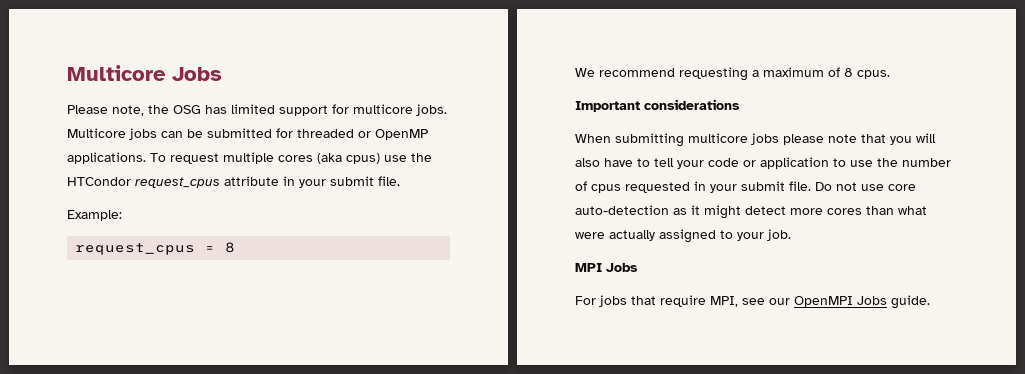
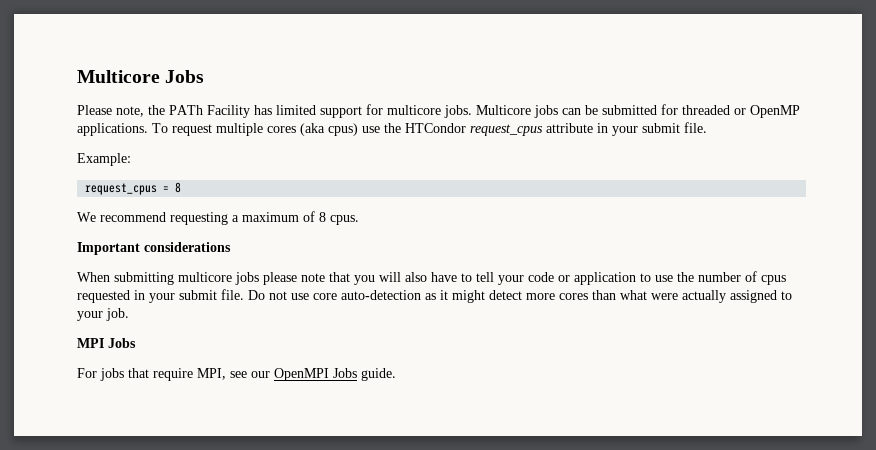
[173,105,201,114] OSG -> [169,105,250,118] PATh Facility

